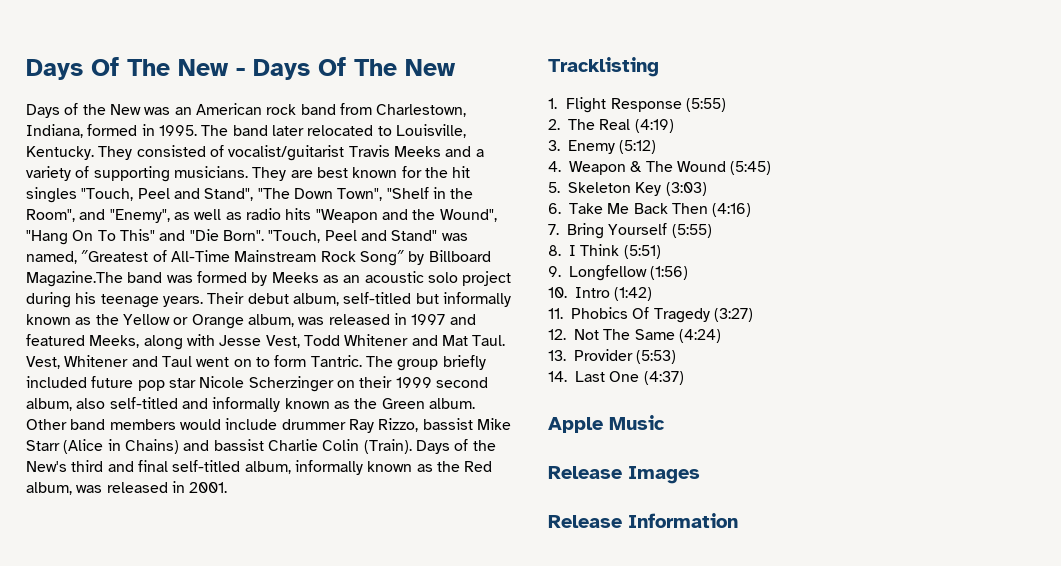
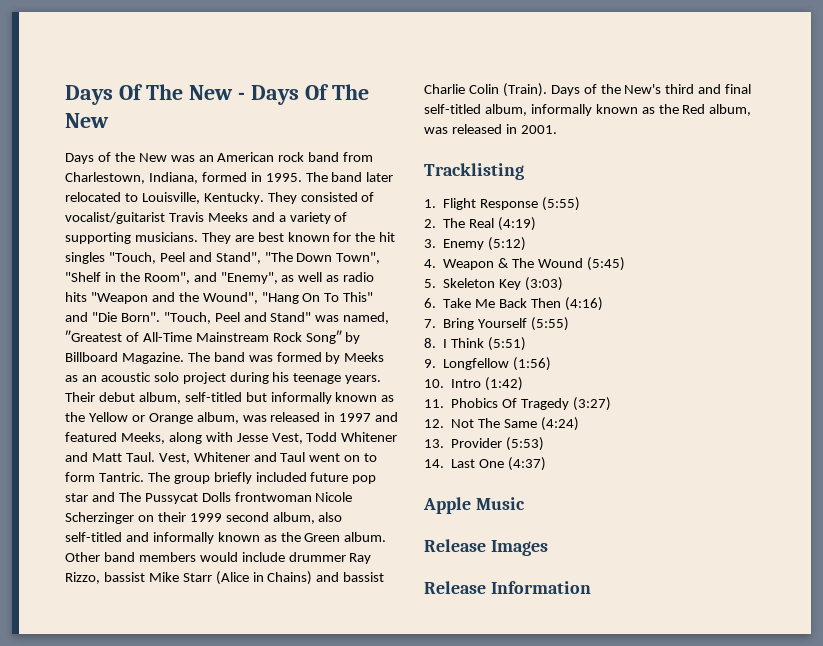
[26,271,123,287] Magazine.The -> [121,352,210,364] Magazine. The
[441,335,468,346] Mat -> [91,453,122,462] Matt
(196, 383) none -> [91,492,312,504] and The Pussycat Dolls frontwoman

